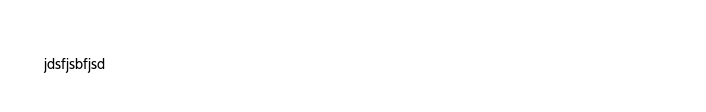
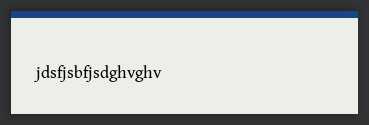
[43,58,105,73] jdsfjsbfjsd -> [33,65,162,82] jdsfjsbfjsdghvghv

